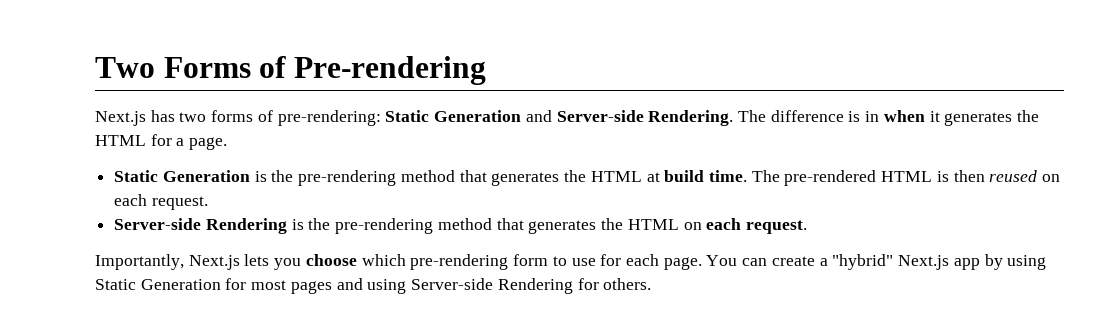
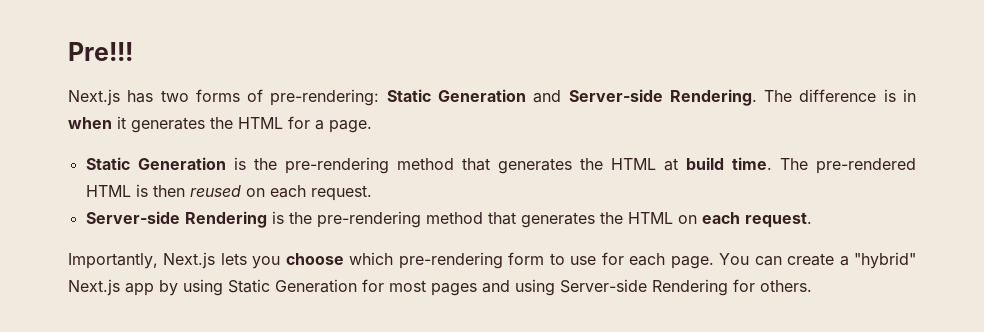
[95,56,486,85] Two Forms of Pre-rendering -> [68,42,133,61] Pre!!!

